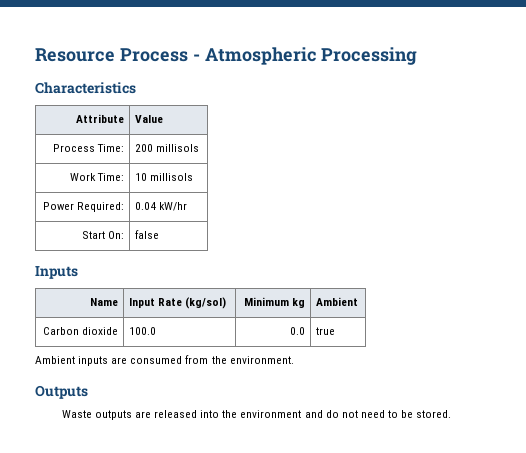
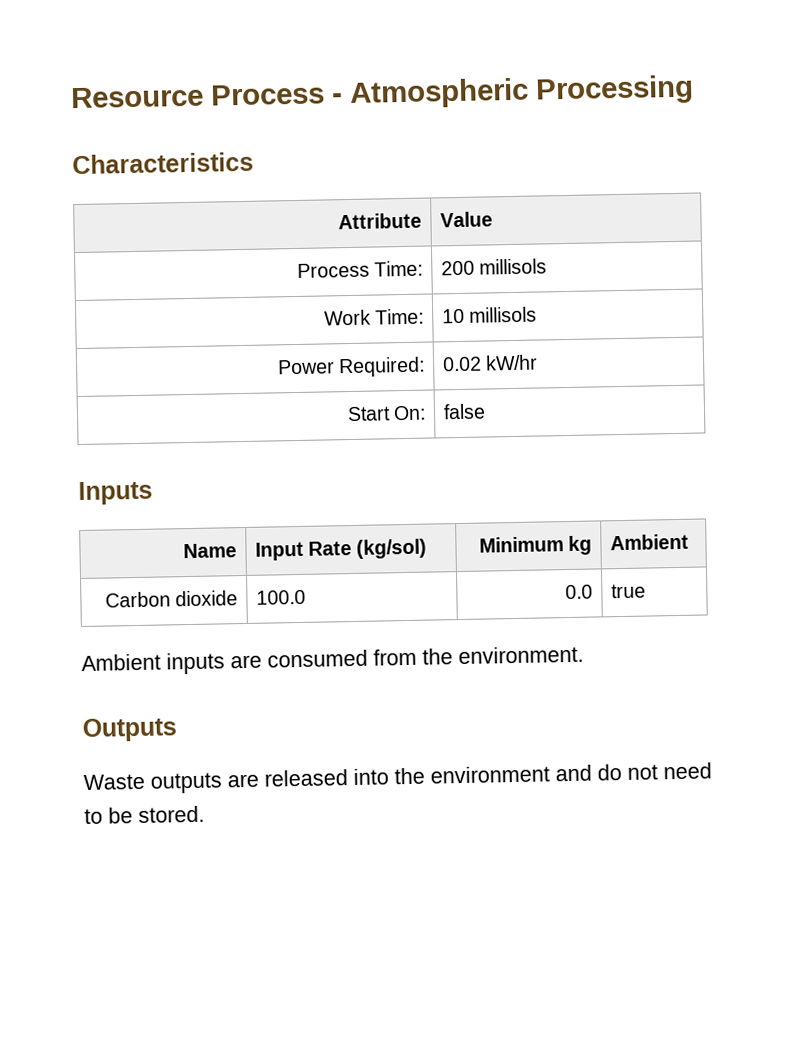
[134,202,156,210] 0.04 -> [441,356,482,372] 0.02

